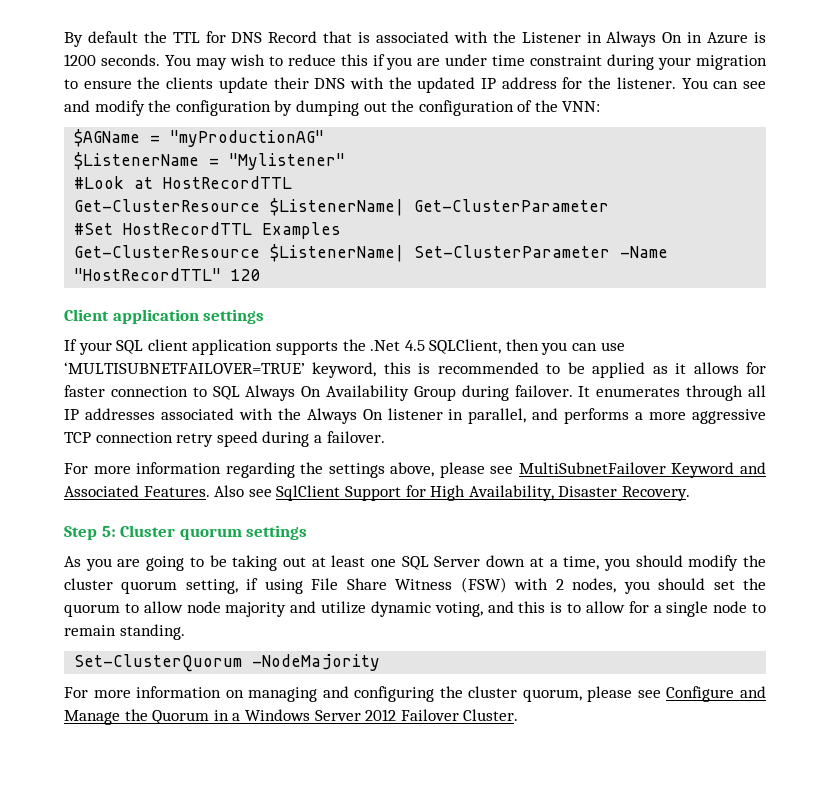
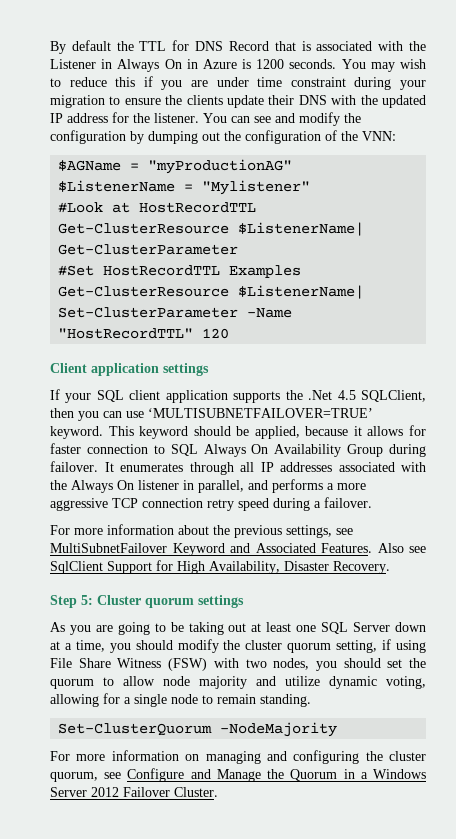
[312,362,668,378] keyword, this is recommended to be applied as -> [50,426,349,439] keyword. This keyword should be applied, because
[225,462,485,478] regarding the settings above, please -> [178,525,332,538] about the previous settings,
[555,579,564,590] 2 -> [245,659,267,668] two
[487,601,625,613] and this is to allow -> [50,694,99,707] allowing
[587,686,633,702] please -> (98, 777) none

